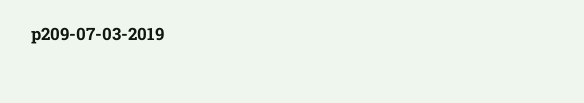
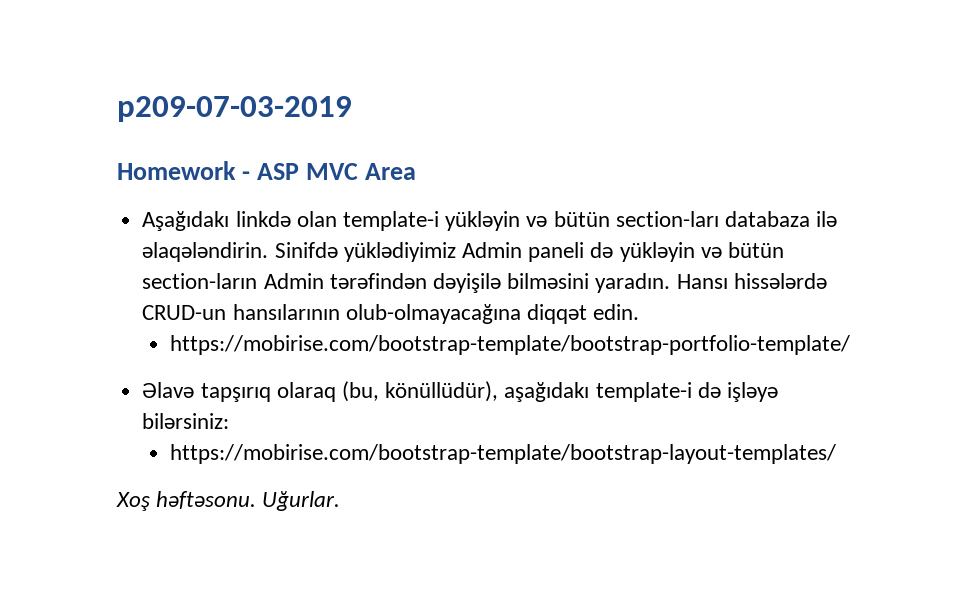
(164, 35) none -> [117,161,417,180] [142,211,838,231] [142,242,784,262] [142,273,827,293] [142,304,640,324] [170,335,851,355] [142,381,778,402] [142,413,230,429] [170,444,837,464] [116,491,341,511] // Homework - ASP MVC Area // Aşağıdakı linkdə olan template-i yükləyin və bütün section-ları databaza ilə əlaqələndirin. Sinifdə yüklədiyimiz Admin paneli də yükləyin və bütün section-ların Admin tərəfindən dəyişilə bilməsini yaradın. Hansı hissələrdə CRUD-un hansılarının olub-olmayacağına diqqət edin. // https://mobirise.com/bootstrap-template/bootstrap-portfolio-template/ // Əlavə tapşırıq olaraq (bu, könüllüdür), aşağıdakı template-i də işləyə bilərsiniz: // https://mobirise.com/bootstrap-template/bootstrap-layout-templates/ // Xoş həftəsonu. Uğurlar.

